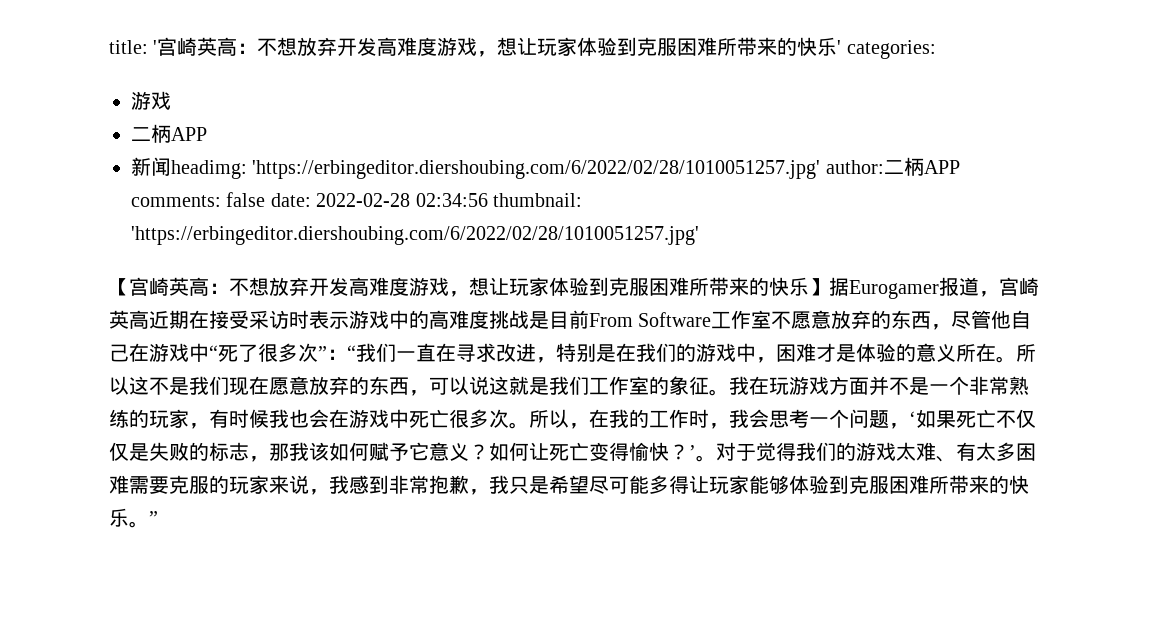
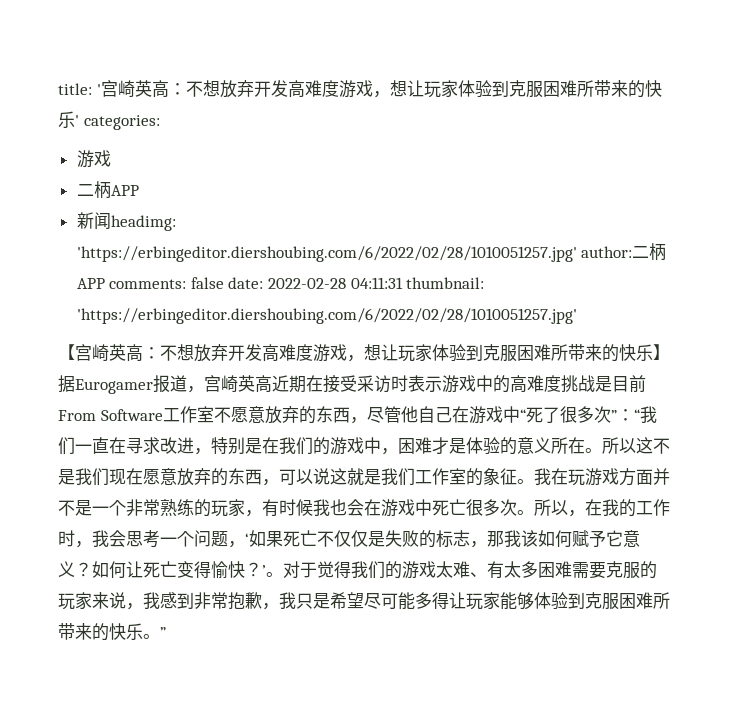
[415,193,488,207] 02:34:56 -> [350,277,403,289] 04:11:31

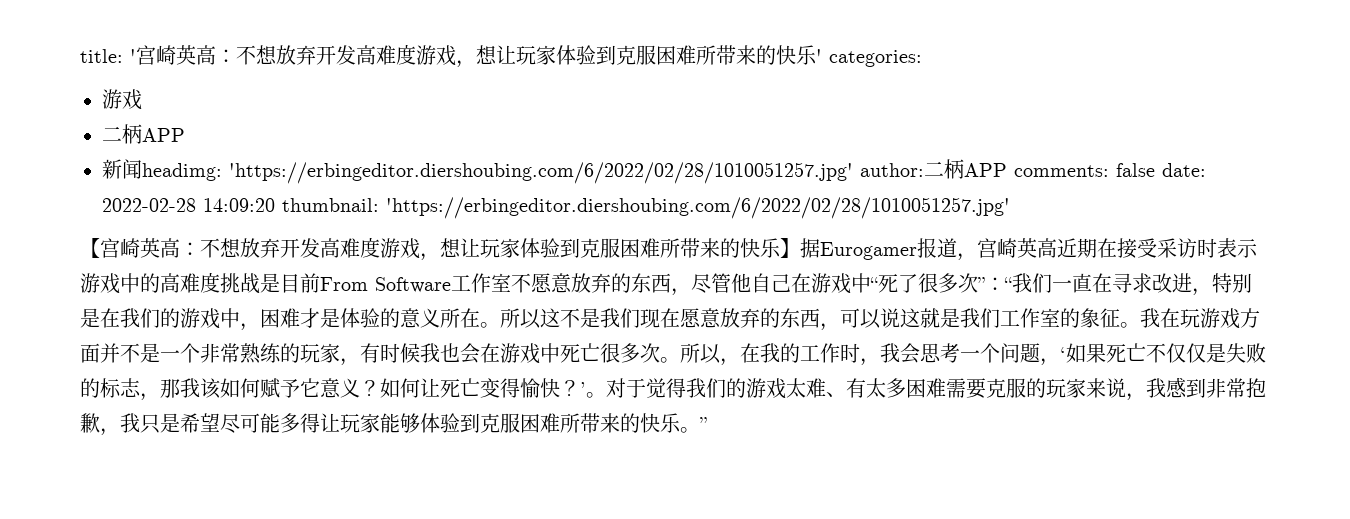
[350,277,403,289] 04:11:31 -> [203,198,275,212] 14:09:20

